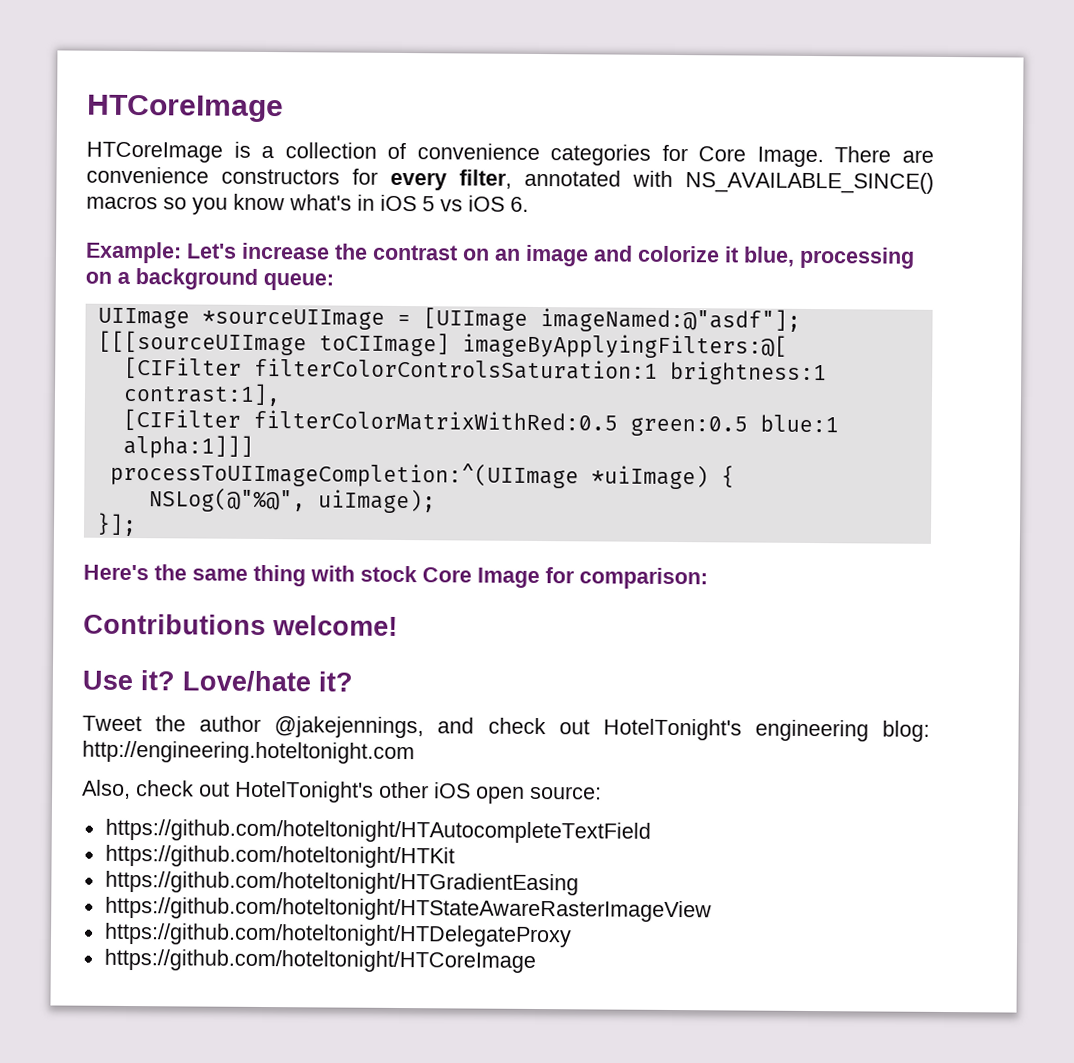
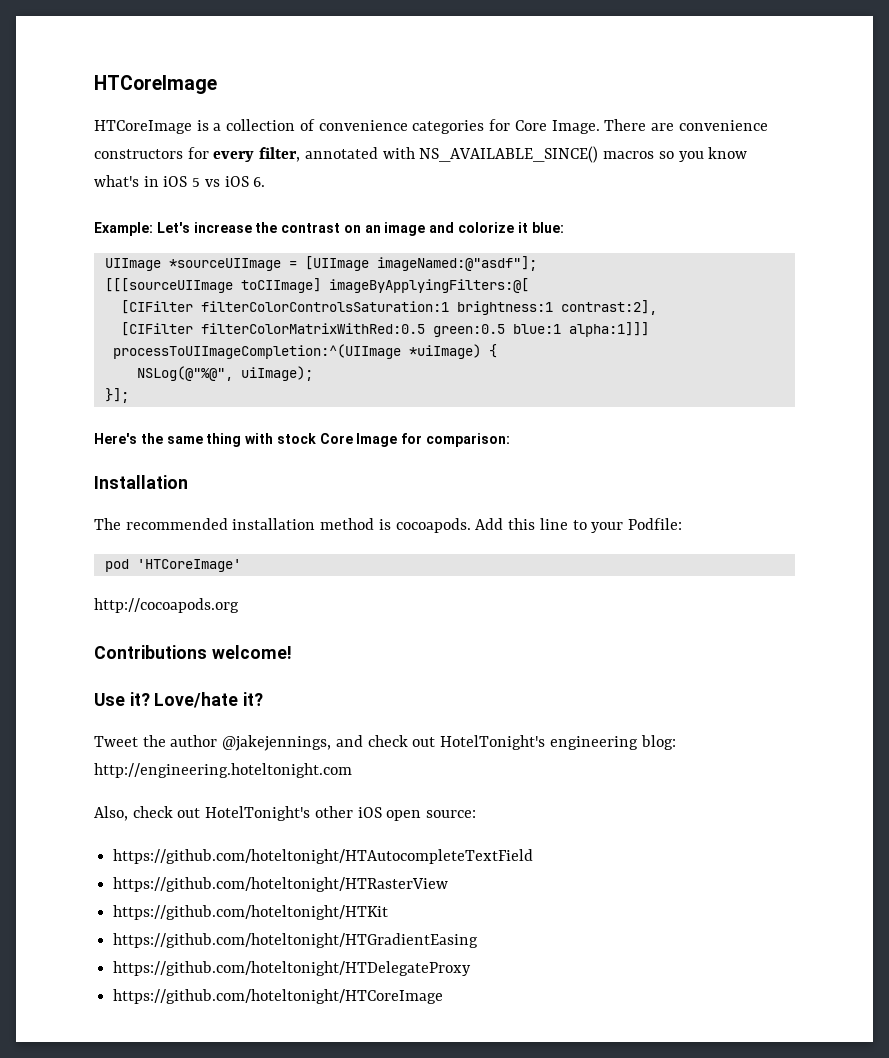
[743,246,915,269] [85,268,334,291] blue, processing on a background queue: -> [531,222,564,233] blue:
[122,382,281,407] contrast:1], -> [560,300,657,315] contrast:2],
(708, 578) none -> [94,475,188,489] [94,518,682,533] [104,559,241,572] [94,598,239,613] // Installation // The recommended installation method is cocoapods. Add this line to your Podfile: // pod 'HTCoreImage' // http://cocoapods.org
(651, 831) none -> [113,877,449,892] // https://github.com/hoteltonight/HTRasterView
[104,896,712,923] // https://github.com/hoteltonight/HTStateAwareRasterImageView -> (479, 940) none

